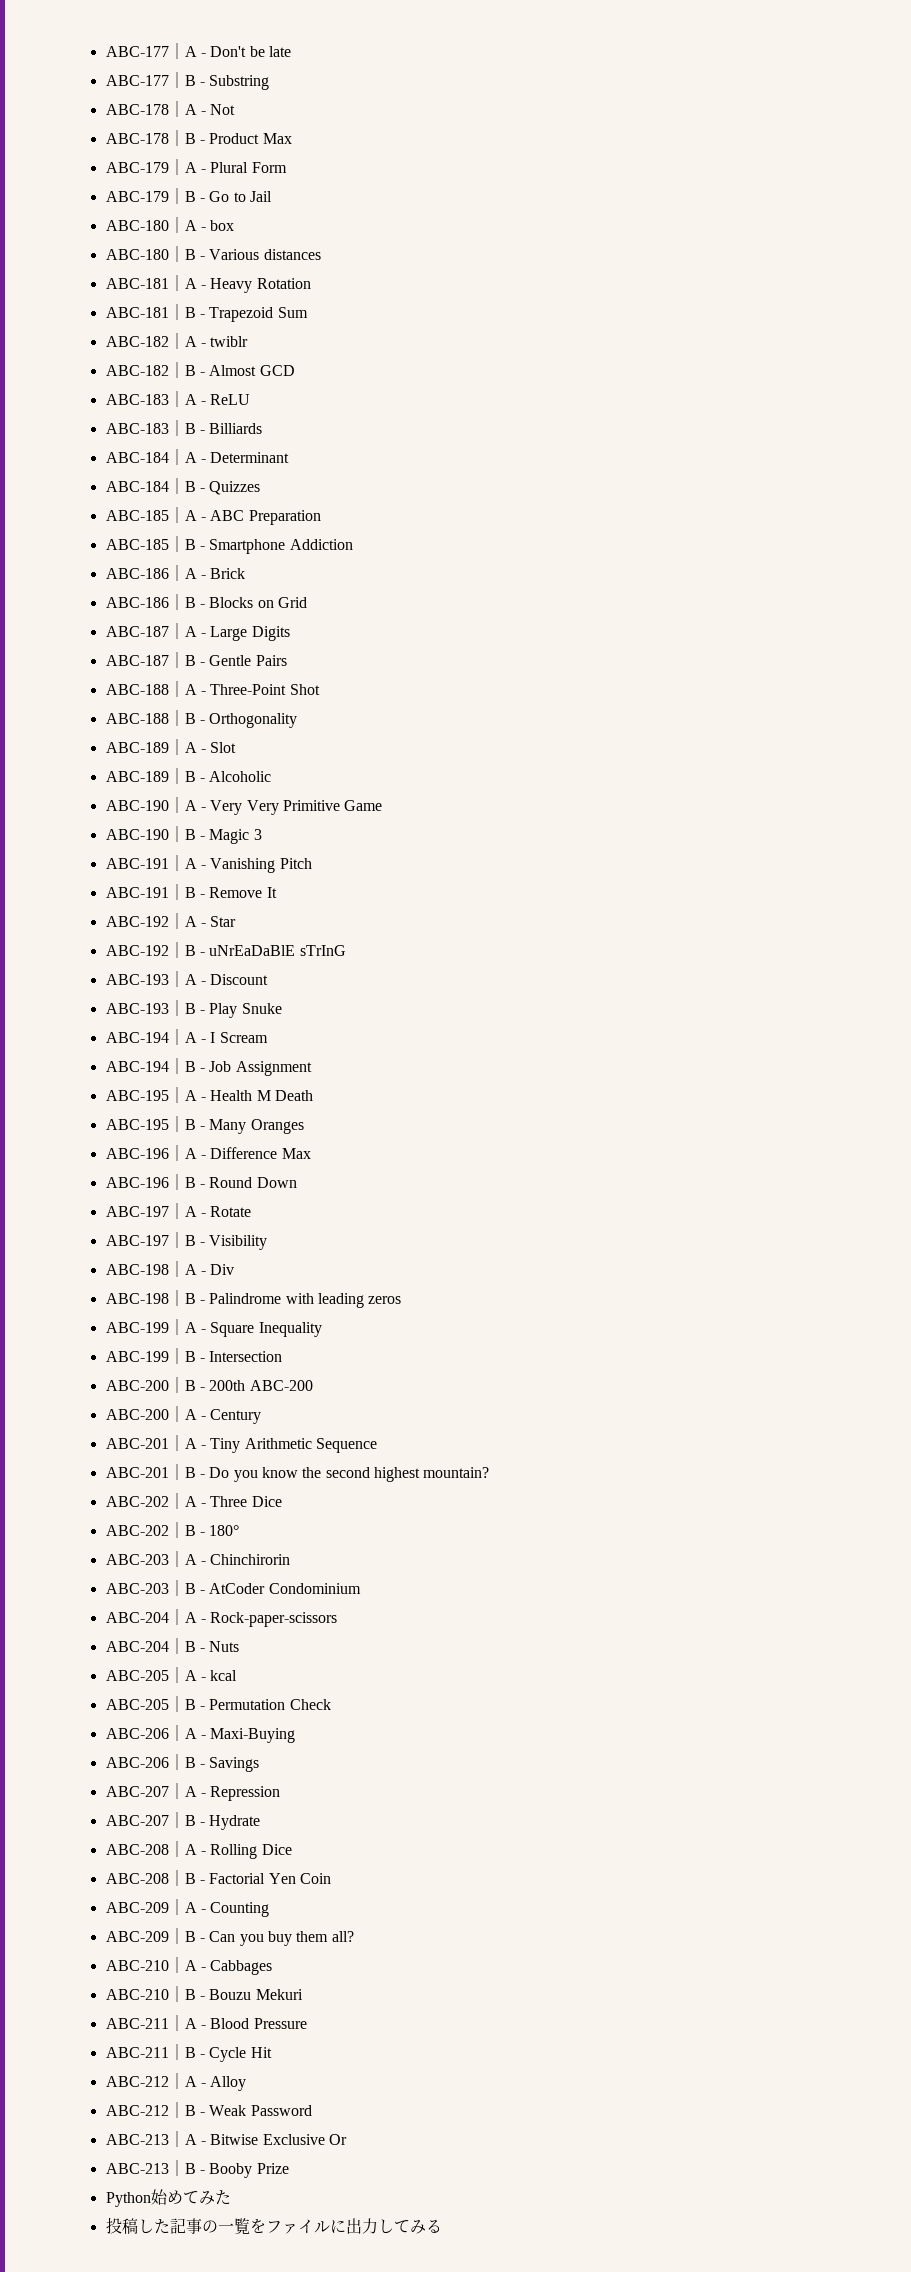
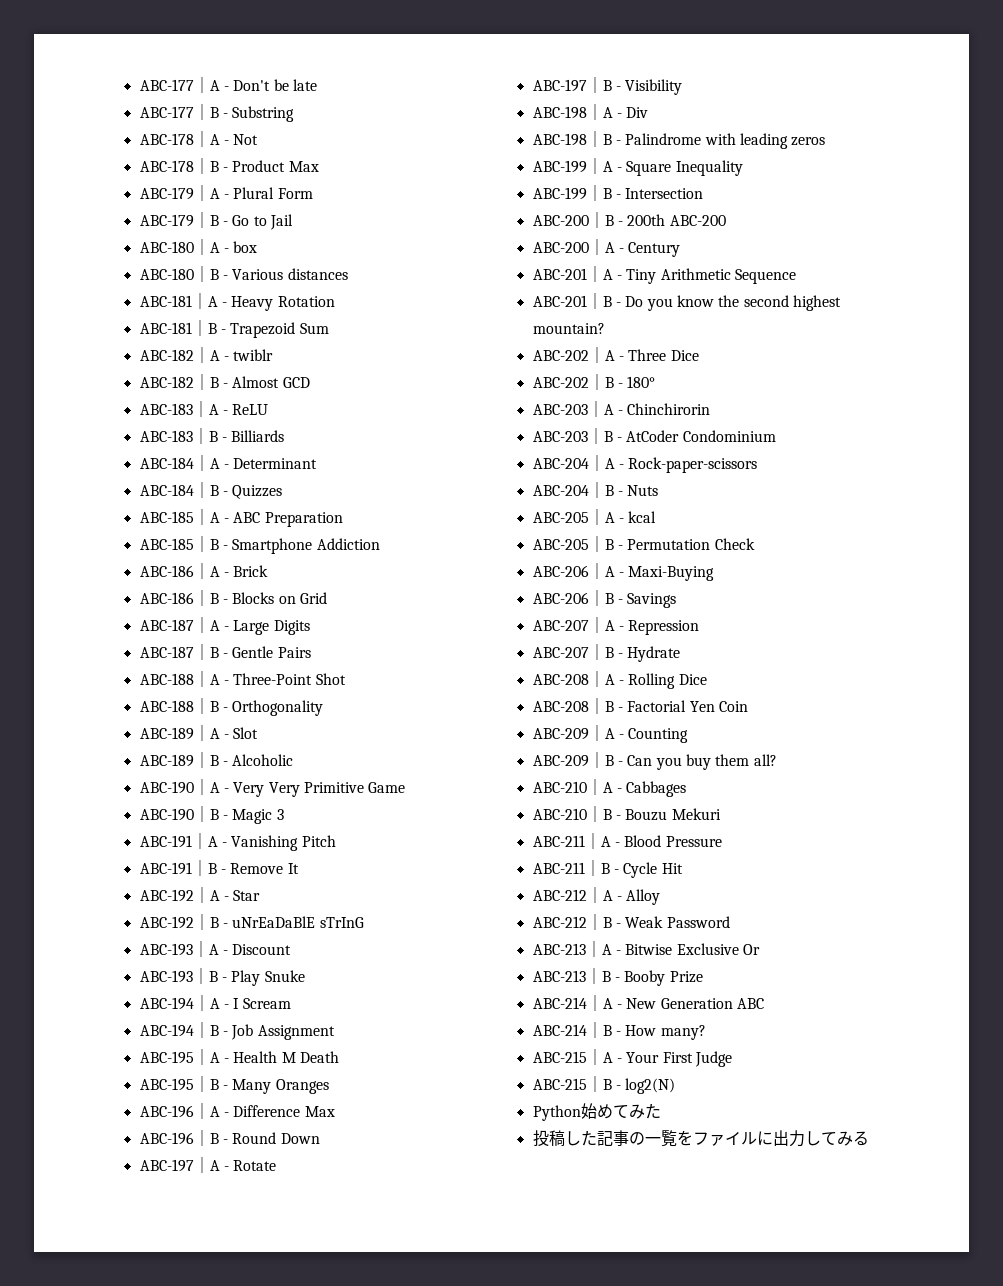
(289, 2168) none -> [532,995,764,1012] [532,1022,706,1040] [532,1049,732,1067] [532,1076,676,1094] // ABC-214｜A - New Generation ABC // ABC-214｜B - How many? // ABC-215｜A - Your First Judge // ABC-215｜B - log2(N)

